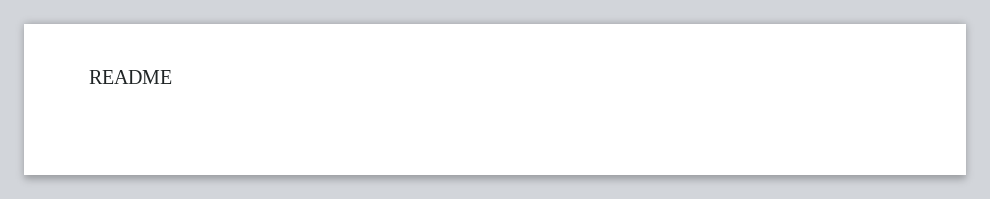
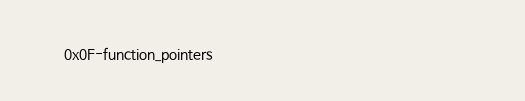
[89,70,172,84] README -> [64,47,213,63] 0x0F-function_pointers

